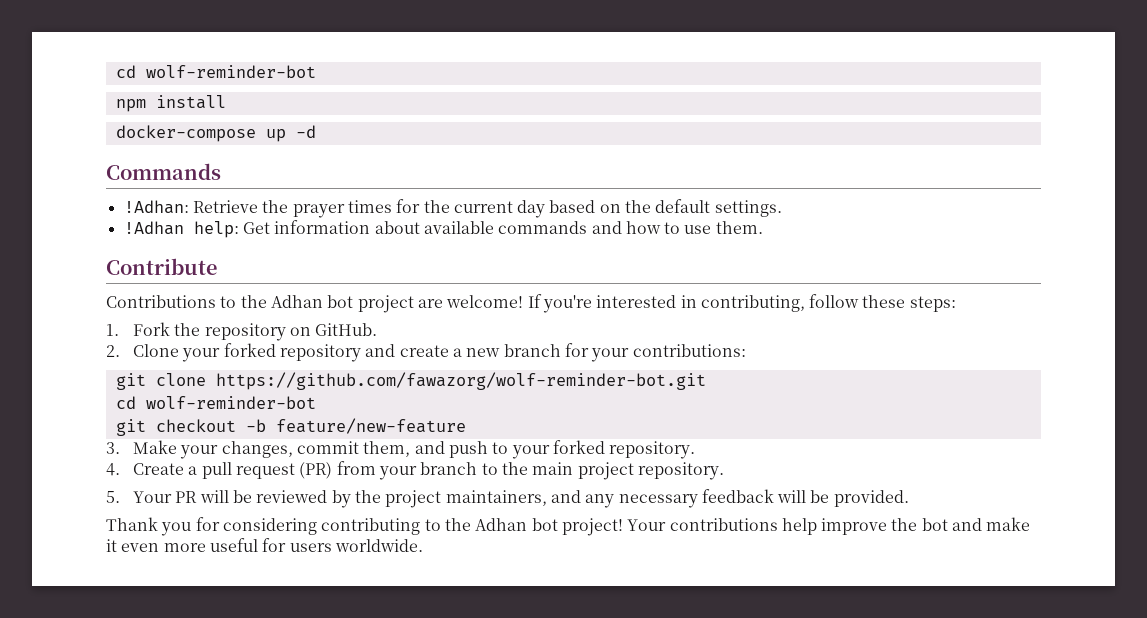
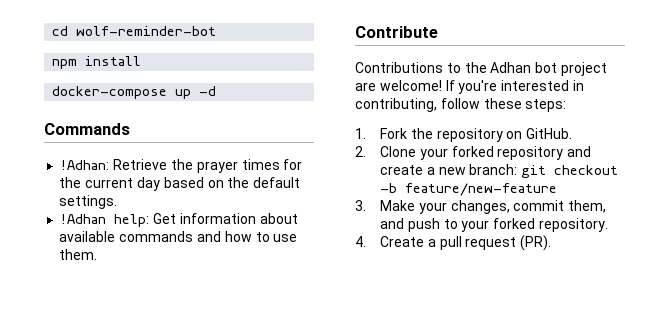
[503,343,746,362] [115,372,706,390] [115,396,316,409] branch for your contributions: // git clone https://github.com/fawazorg/wolf-reminder-bot.git // cd wolf-reminder-bot // -> [469,164,518,175] branch:
[299,461,724,480] [106,489,909,508] [106,517,1031,536] [106,538,423,552] (PR) from your branch to the main project repository. // 5. Your PR will be reviewed by the project maintainers, and any necessary feedback will be provided. // Thank you for considering contributing to the Adhan bot project! Your contributions help improve the bot and make it even more useful for users worldwide. -> [520,235,552,251] (PR).

